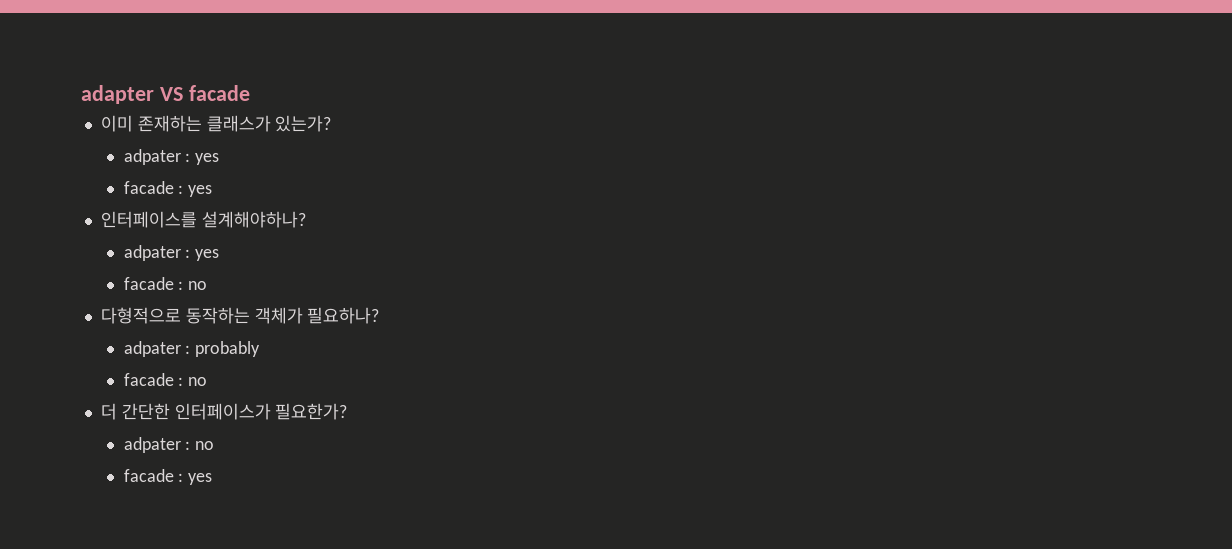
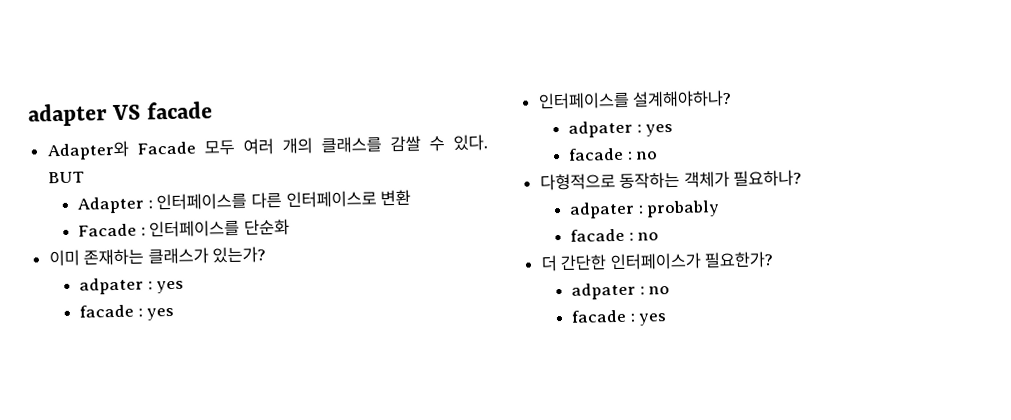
(250, 93) none -> [46,134,489,161] [47,171,85,184] [77,189,412,214] [78,218,290,238] // Adapter와 Facade 모두 여러 개의 클래스를 감쌀 수 있다. BUT // Adapter : 인터페이스를 다른 인터페이스로 변환 // Facade : 인터페이스를 단순화

